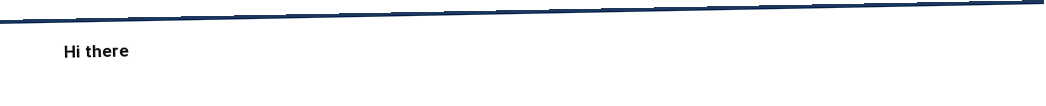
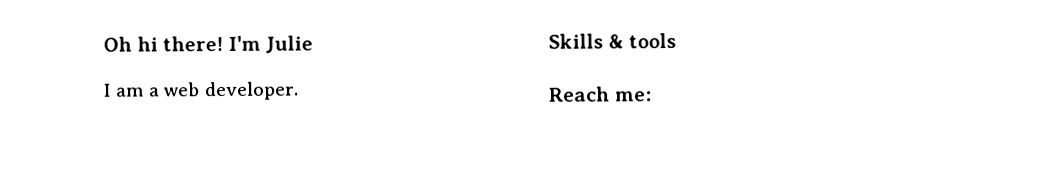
[63,44,129,58] Hi there -> [103,35,314,54] [103,81,299,101] [548,32,677,49] [548,86,652,102] Oh hi there! I'm Julie // I am a web developer. // Skills & tools // Reach me:

